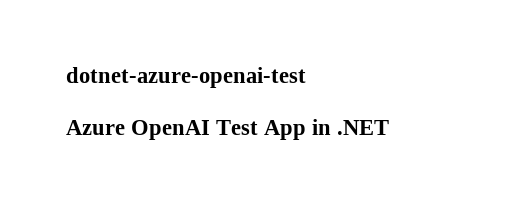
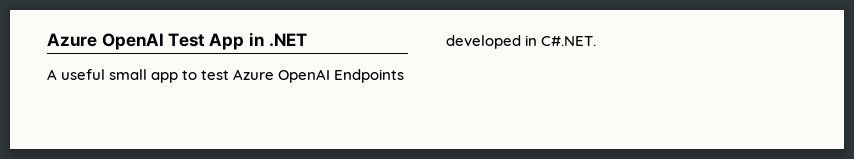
[66,67,306,88] dotnet-azure-openai-test // -> (47, 40) none
(390, 127) none -> [47,69,405,83] [446,35,597,49] // A useful small app to test Azure OpenAI Endpoints developed in C#.NET.

